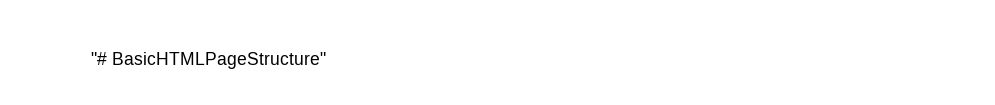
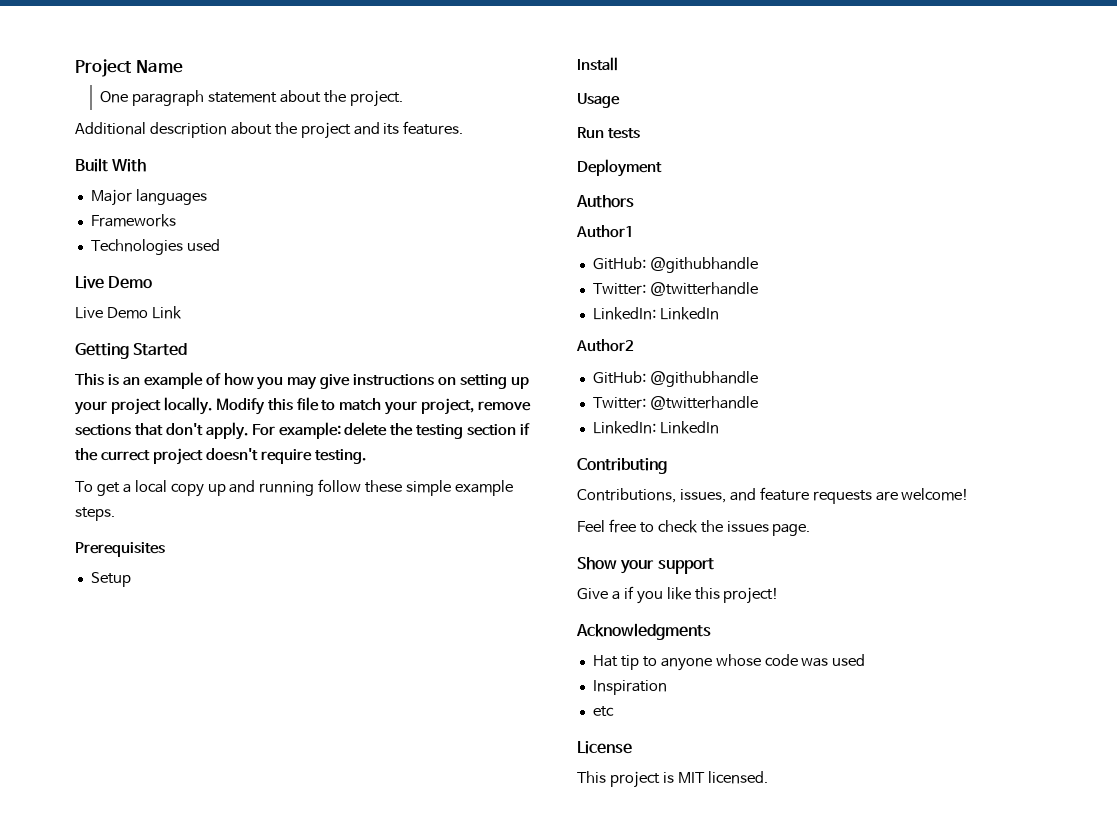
[91,52,326,69] "# BasicHTMLPageStructure" -> [75,59,183,77] [100,90,403,107] [75,121,464,139] [75,158,147,172] [90,189,207,206] [90,214,176,227] [90,239,220,255] [75,276,153,289] [75,306,182,319] [75,343,188,359] [75,372,529,390] [74,397,532,415] [75,422,531,440] [75,448,366,465] [75,479,514,497] [75,507,115,521] [75,542,165,557] [90,572,131,587] [577,57,618,71] [577,93,620,108] [577,127,641,139] [577,159,662,177] [576,195,634,208] [576,225,634,238] [592,257,758,273] [592,282,758,296] [592,307,719,320] [576,339,634,352] [592,371,758,387] [592,396,758,410] [592,421,719,434] [577,458,667,474] [577,487,970,504] [577,519,811,536] [577,557,714,574] [577,586,780,604] [576,623,711,640] [592,654,866,671] [592,680,667,695] [592,706,614,717] [577,741,632,754] [577,771,768,788] Project Name // One paragraph statement about the project. // Additional description about the project and its features. // Built With // Major languages // Frameworks // Technologies used // Live Demo // Live Demo Link // Getting Started // This is an example of how you may give instructions on setting up your project locally. Modify this file to match your project, remove sections that don't apply. For example: delete the testing section if the currect project doesn't require testing. // To get a local copy up and running follow these simple example steps. // Prerequisites // Setup // Install // Usage // Run tests // Deployment // Authors // Author1 // GitHub: @githubhandle // Twitter: @twitterhandle // LinkedIn: LinkedIn // Author2 // GitHub: @githubhandle // Twitter: @twitterhandle // LinkedIn: LinkedIn // Contributing // Contributions, issues, and feature requests are welcome! // Feel free to check the issues page. // Show your support // Give a if you like this project! // Acknowledgments // Hat tip to anyone whose code was used // Inspiration // etc // License // This project is MIT licensed.

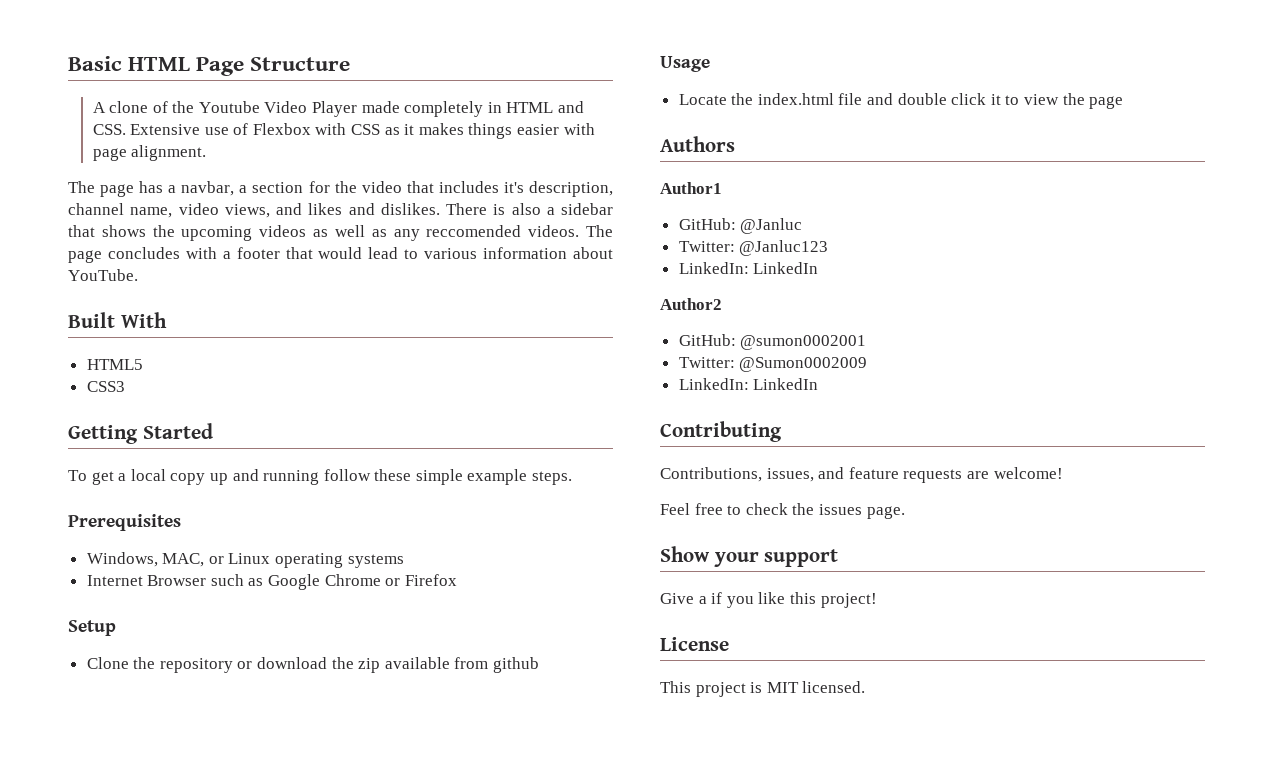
[75,59,183,77] [100,90,403,107] [75,121,464,139] [75,158,147,172] [90,189,207,206] [90,214,176,227] [90,239,220,255] [75,276,153,289] [75,306,182,319] [75,343,188,359] [75,372,529,390] [74,397,532,415] [75,422,531,440] [75,448,366,465] Project Name // One paragraph statement about the project. // Additional description about the project and its features. // Built With // Major languages // Frameworks // Technologies used // Live Demo // Live Demo Link // Getting Started // This is an example of how you may give instructions on setting up your project locally. Modify this file to match your project, remove sections that don't apply. For example: delete the testing section if the currect project doesn't require testing. -> [68,56,351,76] [92,101,584,117] [92,123,595,139] [92,145,207,161] [68,181,613,197] [68,203,613,218] [68,225,613,241] [68,247,614,263] [68,269,138,281] [68,312,167,328] [86,359,143,370] [86,381,125,392] [68,423,213,444] Basic HTML Page Structure // A clone of the Youtube Video Player made completely in HTML and CSS. Extensive use of Flexbox with CSS as it makes things easier with page alignment. // The page has a navbar, a section for the video that includes it's description, channel name, video views, and likes and dislikes. There is also a sidebar that shows the upcoming videos as well as any reccomended videos. The page concludes with a footer that would lead to various information about YouTube. // Built With // HTML5 // CSS3 // Getting Started
[90,572,131,587] [577,57,618,71] [577,93,620,108] [577,127,641,139] [577,159,662,177] Setup // Install // Usage // Run tests // Deployment -> [86,552,404,568] [86,574,457,590] [68,620,116,636] [86,657,540,673] [660,56,710,72] [678,93,1124,109] Windows, MAC, or Linux operating systems // Internet Browser such as Google Chrome or Firefox // Setup // Clone the repository or download the zip available from github // Usage // Locate the index.html file and double click it to view the page
[649,257,758,273] [592,282,758,296] @githubhandle // Twitter: @twitterhandle -> [740,218,803,234] [678,240,829,256] @Janluc // Twitter: @Janluc123
[649,371,758,387] [592,396,758,410] @githubhandle // Twitter: @twitterhandle -> [740,335,867,350] [678,357,868,372] @sumon0002001 // Twitter: @Sumon0002009
[576,623,711,640] [592,654,866,671] [592,680,667,695] [592,706,614,717] // Acknowledgments // Hat tip to anyone whose code was used // Inspiration // etc -> (877, 600) none

